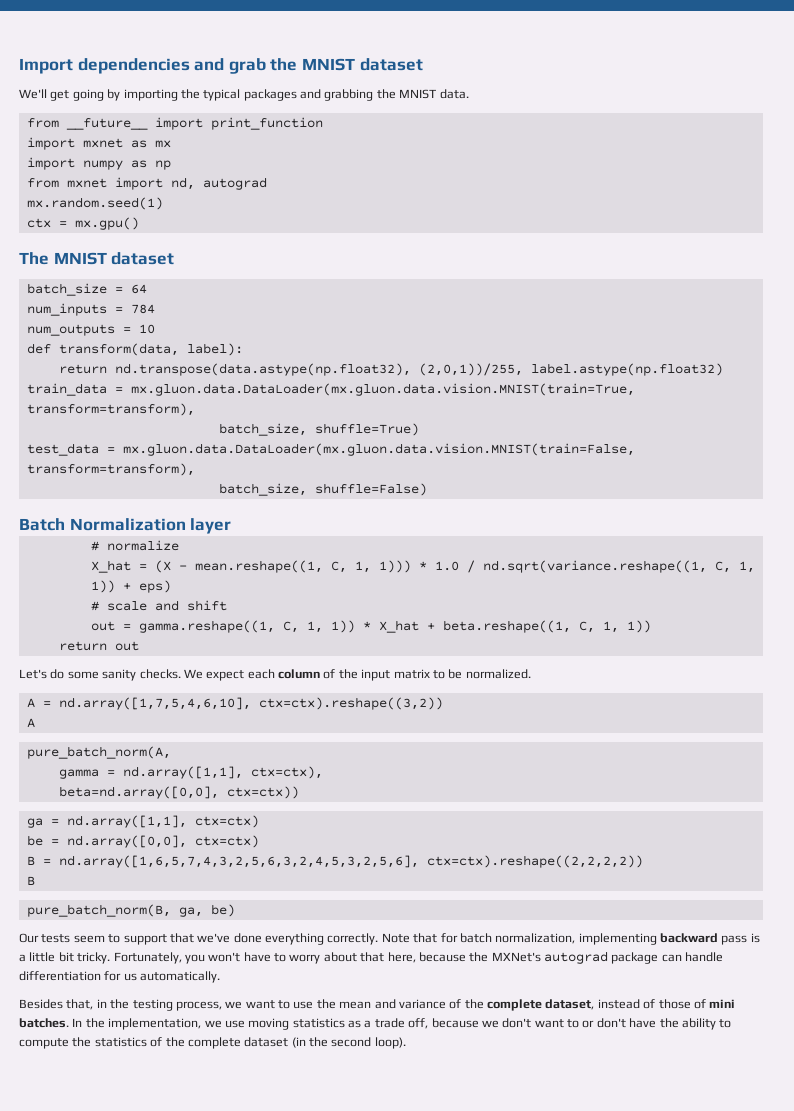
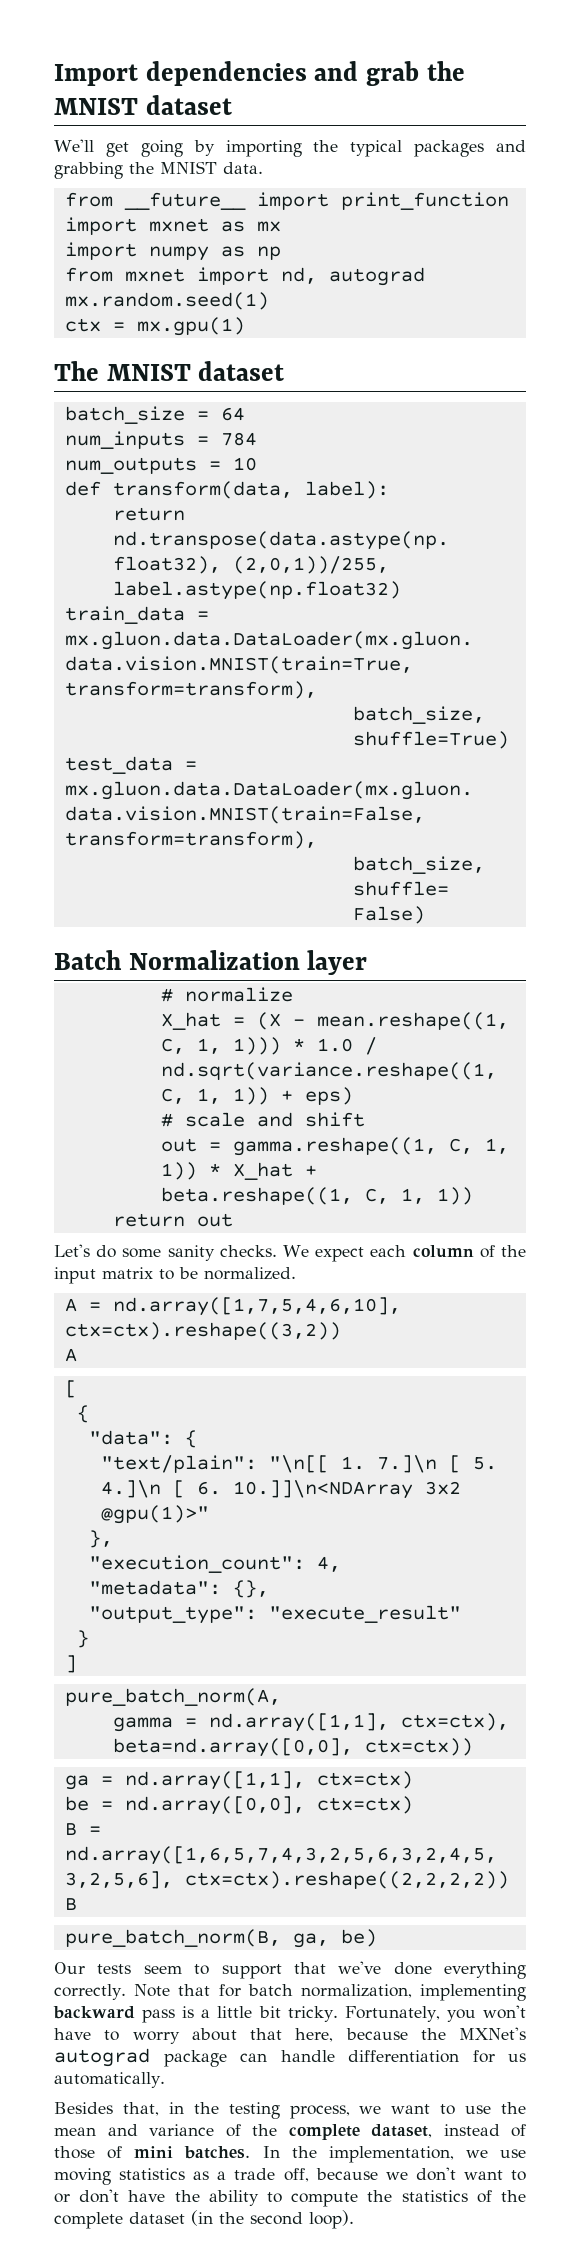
[74,217,139,230] mx.gpu() -> [136,317,245,336] mx.gpu(1)
(35, 723) none -> [64,1380,77,1398] [76,1405,89,1423] [88,1430,197,1448] [100,1455,497,1473] [100,1480,461,1499] [100,1505,209,1524] [88,1530,113,1548] [88,1555,341,1573] [88,1580,269,1598] [88,1605,461,1624] [76,1630,89,1648] [64,1655,77,1673] // [ // { // "data": { // "text/plain": "\n[[ 1. 7.]\n [ 5. 4.]\n [ 6. 10.]]\n<NDArray 3x2 @gpu(1)>" // }, // "execution_count": 4, // "metadata": {}, // "output_type": "execute_result" // } // ]

